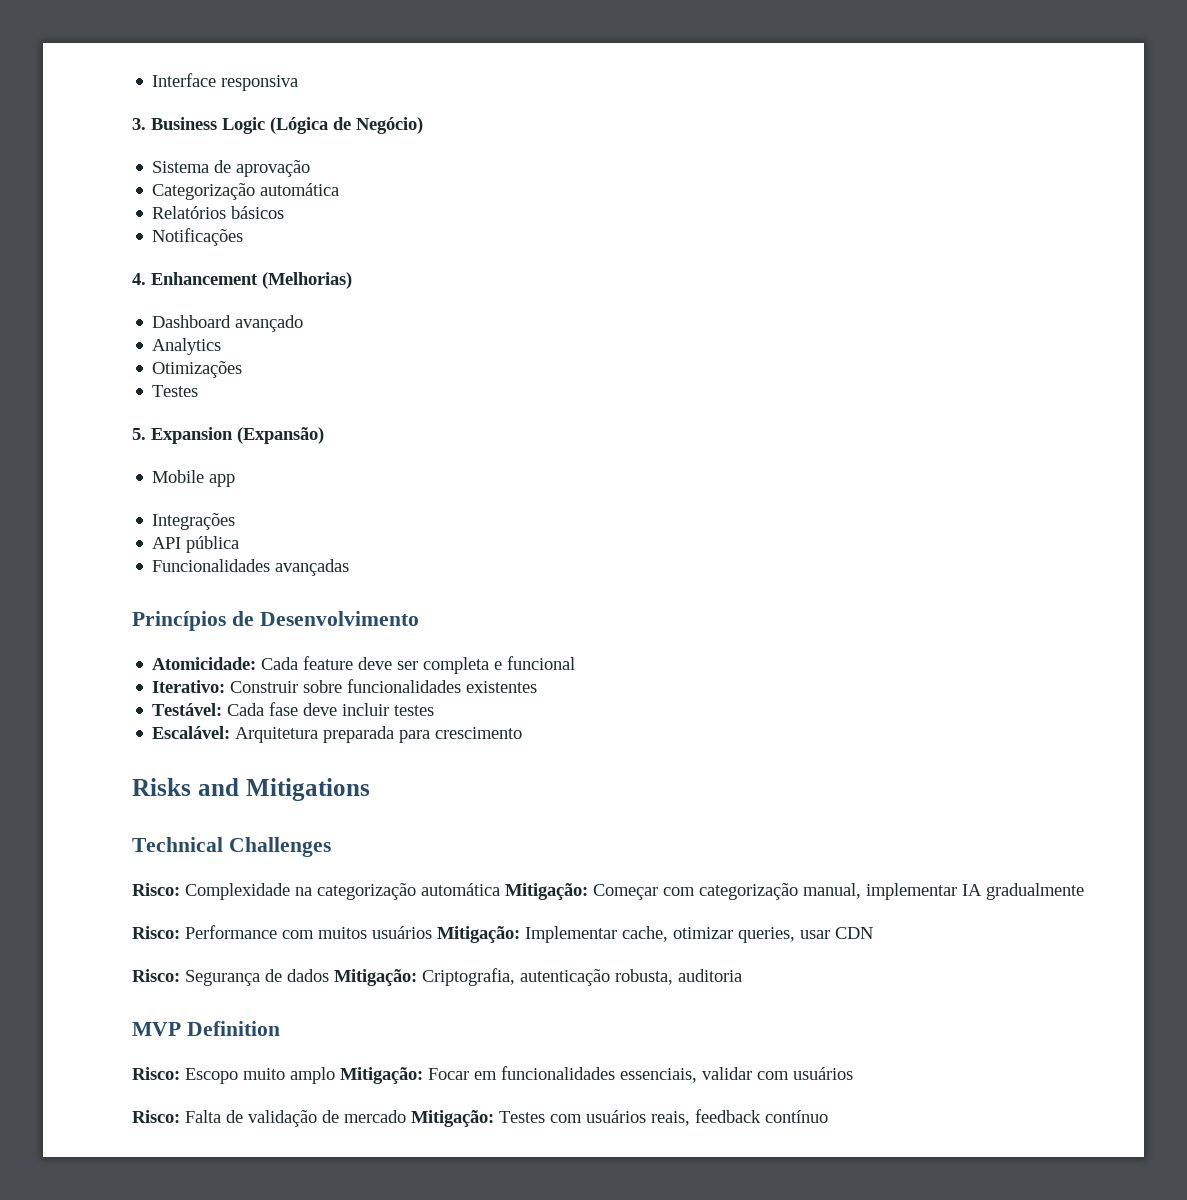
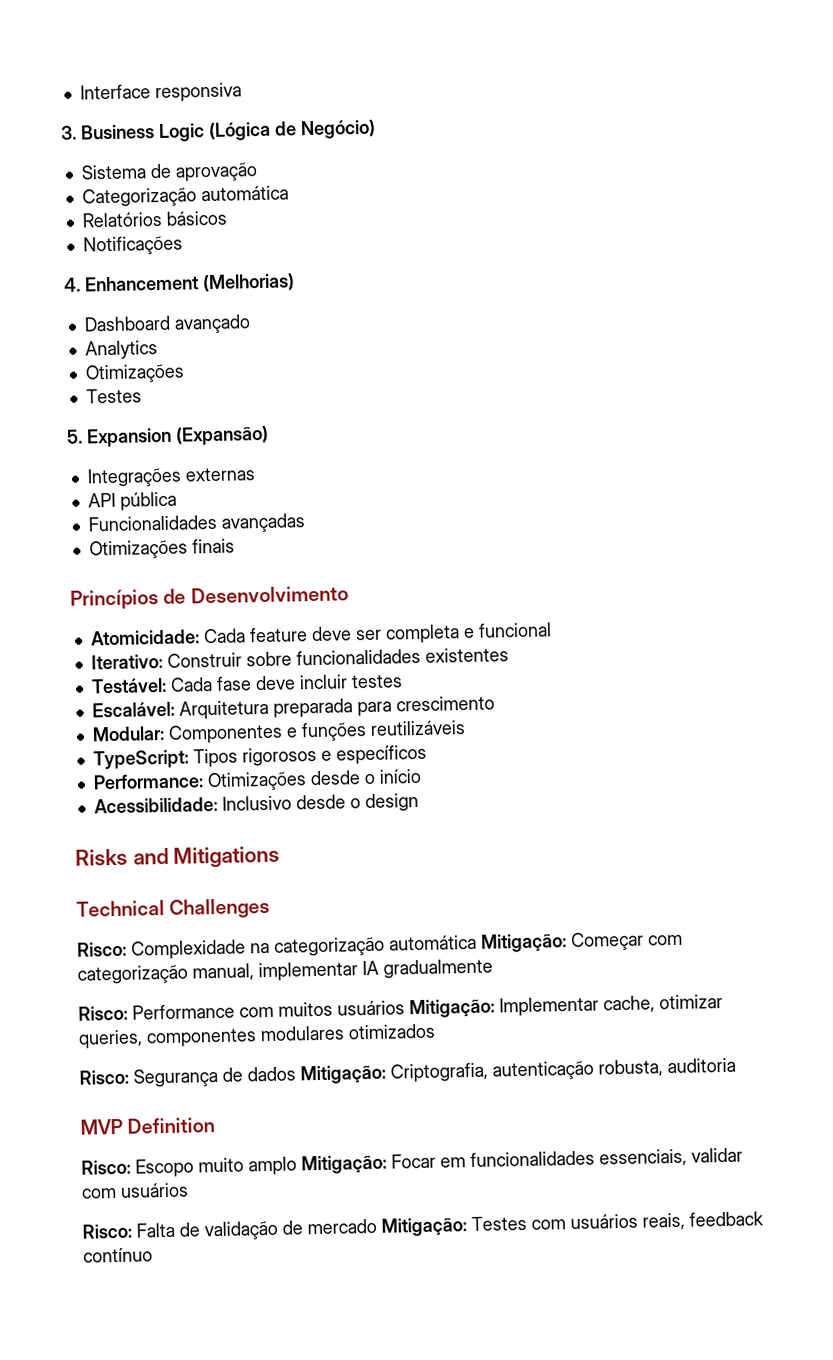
[152,470,236,487] // Mobile app -> (269, 435) none
(236, 521) none -> [184,467,256,482] externas
(350, 567) none -> [88,538,235,560] // Otimizações finais
(523, 733) none -> [91,720,466,744] [92,744,427,770] [92,768,422,792] [93,792,419,814] // Modular: Componentes e funções reutilizáveis // TypeScript: Tipos rigorosos e específicos // Performance: Otimizações desde o início // Acessibilidade: Inclusivo desde o design
[800,927,873,939] usar CDN -> [146,1023,436,1048] componentes modulares otimizados

